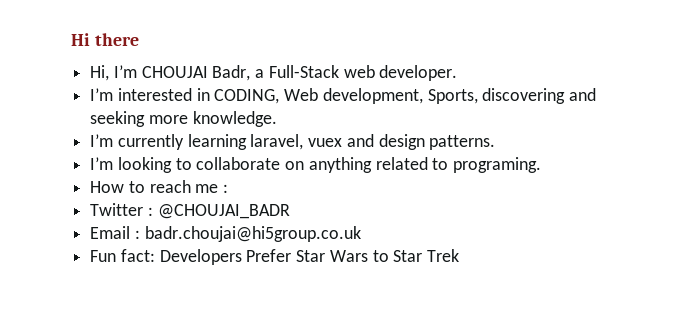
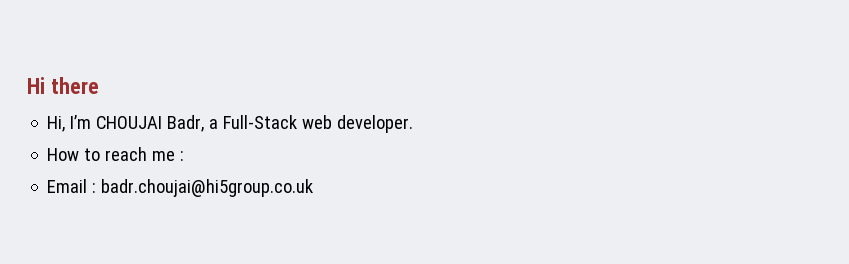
[90,88,597,104] [90,111,277,127] [90,134,496,150] [90,157,542,173] // I’m interested in CODING, Web development, Sports, discovering and seeking more knowledge. // I’m currently learning laravel, vuex and design patterns. // I’m looking to collaborate on anything related to programing. -> (414, 124) none
[90,203,290,219] // Twitter : @CHOUJAI_BADR -> (185, 156) none
[90,249,460,265] // Fun fact: Developers Prefer Star Wars to Star Trek -> (314, 188) none

